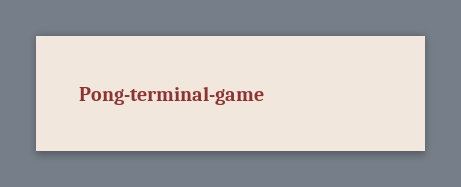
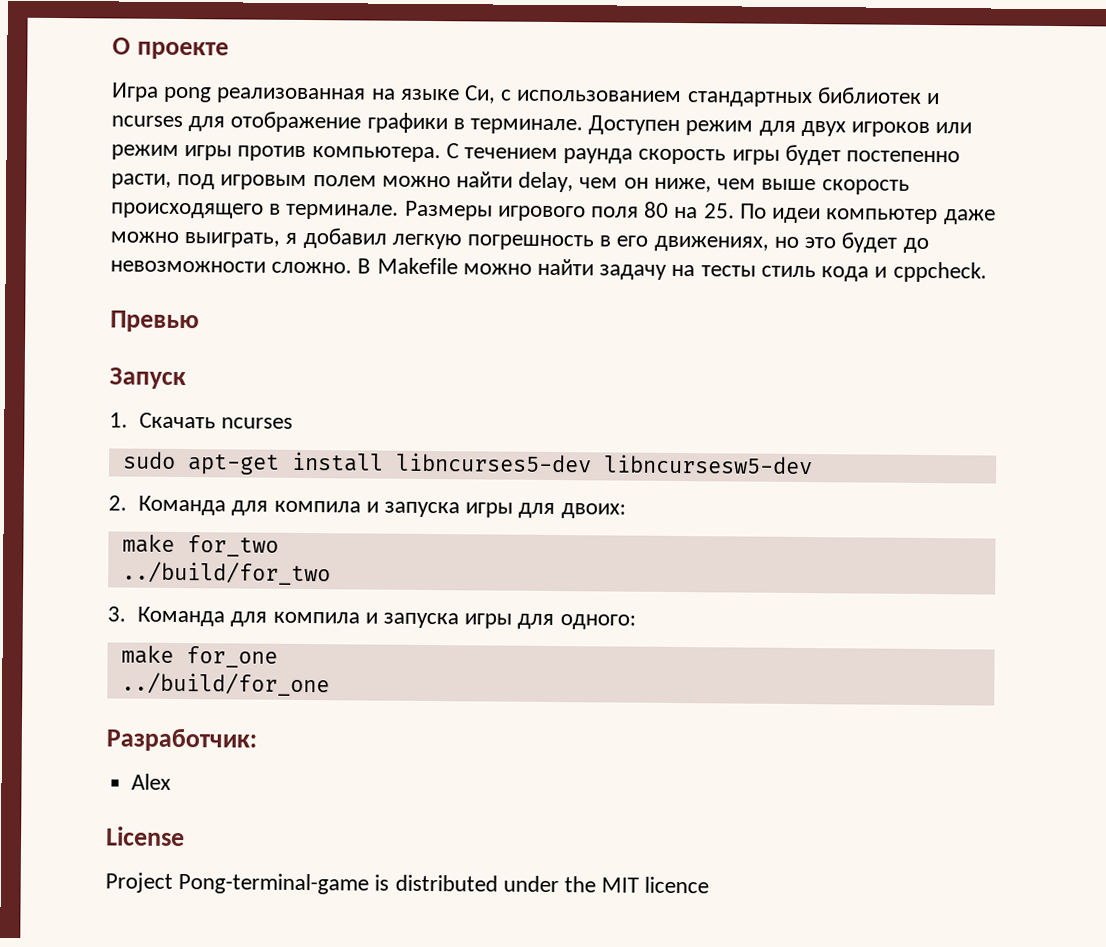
[79,86,264,105] Pong-terminal-game -> [112,37,229,60] [111,82,941,108] [111,111,973,138] [111,143,961,166] [111,171,910,195] [111,200,996,225] [110,227,929,254] [110,257,987,283] [110,310,200,333] [109,367,186,390] [109,412,294,429] [122,451,813,475] [108,495,626,519] [121,534,279,557] [121,561,331,586] [107,606,636,630] [120,645,278,668] [120,672,330,697] [106,727,257,752] [131,773,172,790] [105,826,185,847] [105,872,710,895] О проекте // Игра pong реализованная на языке Си, с использованием стандартных библиотек и ncurses для отображение графики в терминале. Доступен режим для двух игроков или режим игры против компьютера. С течением раунда скорость игры будет постепенно расти, под игровым полем можно найти delay, чем он ниже, чем выше скорость происходящего в терминале. Размеры игрового поля 80 на 25. По идеи компьютер даже можно выиграть, я добавил легкую погрешность в его движениях, но это будет до невозможности сложно. В Makefile можно найти задачу на тесты стиль кода и cppcheck. // Превью // Запуск // 1. Скачать ncurses // sudo apt-get install libncurses5-dev libncursesw5-dev // 2. Команда для компила и запуска игры для двоих: // make for_two // ../build/for_two // 3. Команда для компила и запуска игры для одного: // make for_one // ../build/for_one // Разработчик: // Alex // License // Project Pong-terminal-game is distributed under the MIT licence

